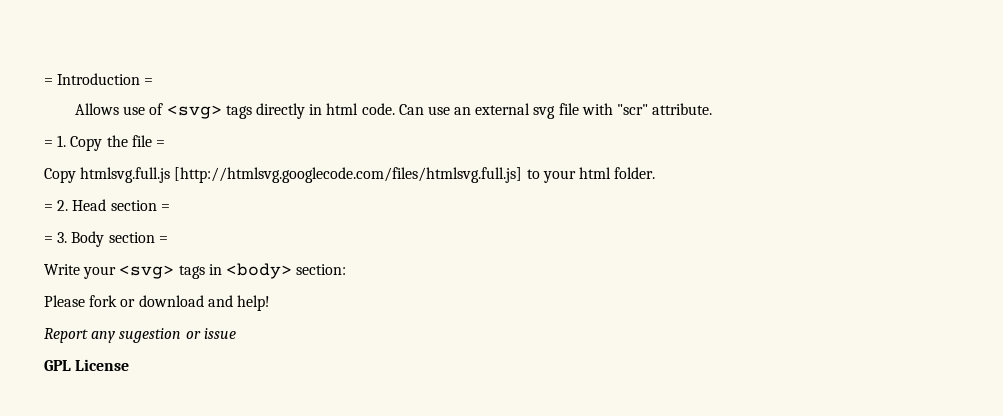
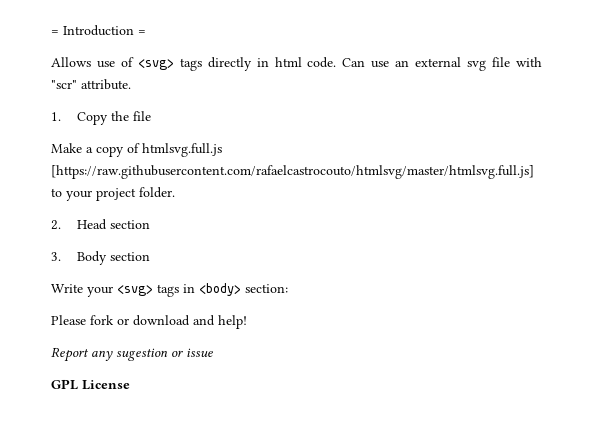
[44,140,53,147] = -> (131, 84) none
[155,140,165,147] [44,167,523,183] = // Copy htmlsvg.full.js [http://htmlsvg.googlecode.com/files/htmlsvg.full.js] -> [51,143,222,157] [51,165,534,179] // Make a copy of htmlsvg.full.js [https://raw.githubusercontent.com/rafaelcastrocouto/htmlsvg/master/htmlsvg.full.js]
[578,167,611,179] html -> [96,188,136,201] project
[44,204,53,211] = -> (175, 192) none
[160,204,170,211] [44,236,53,243] = // = -> (150, 224) //
[158,236,168,243] = -> (150, 256) none

